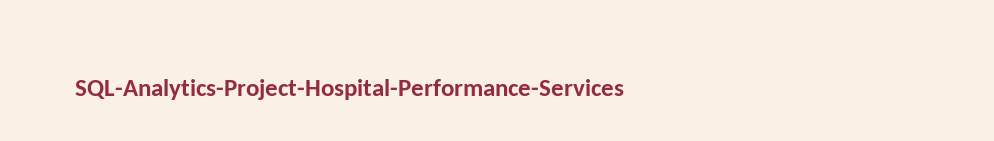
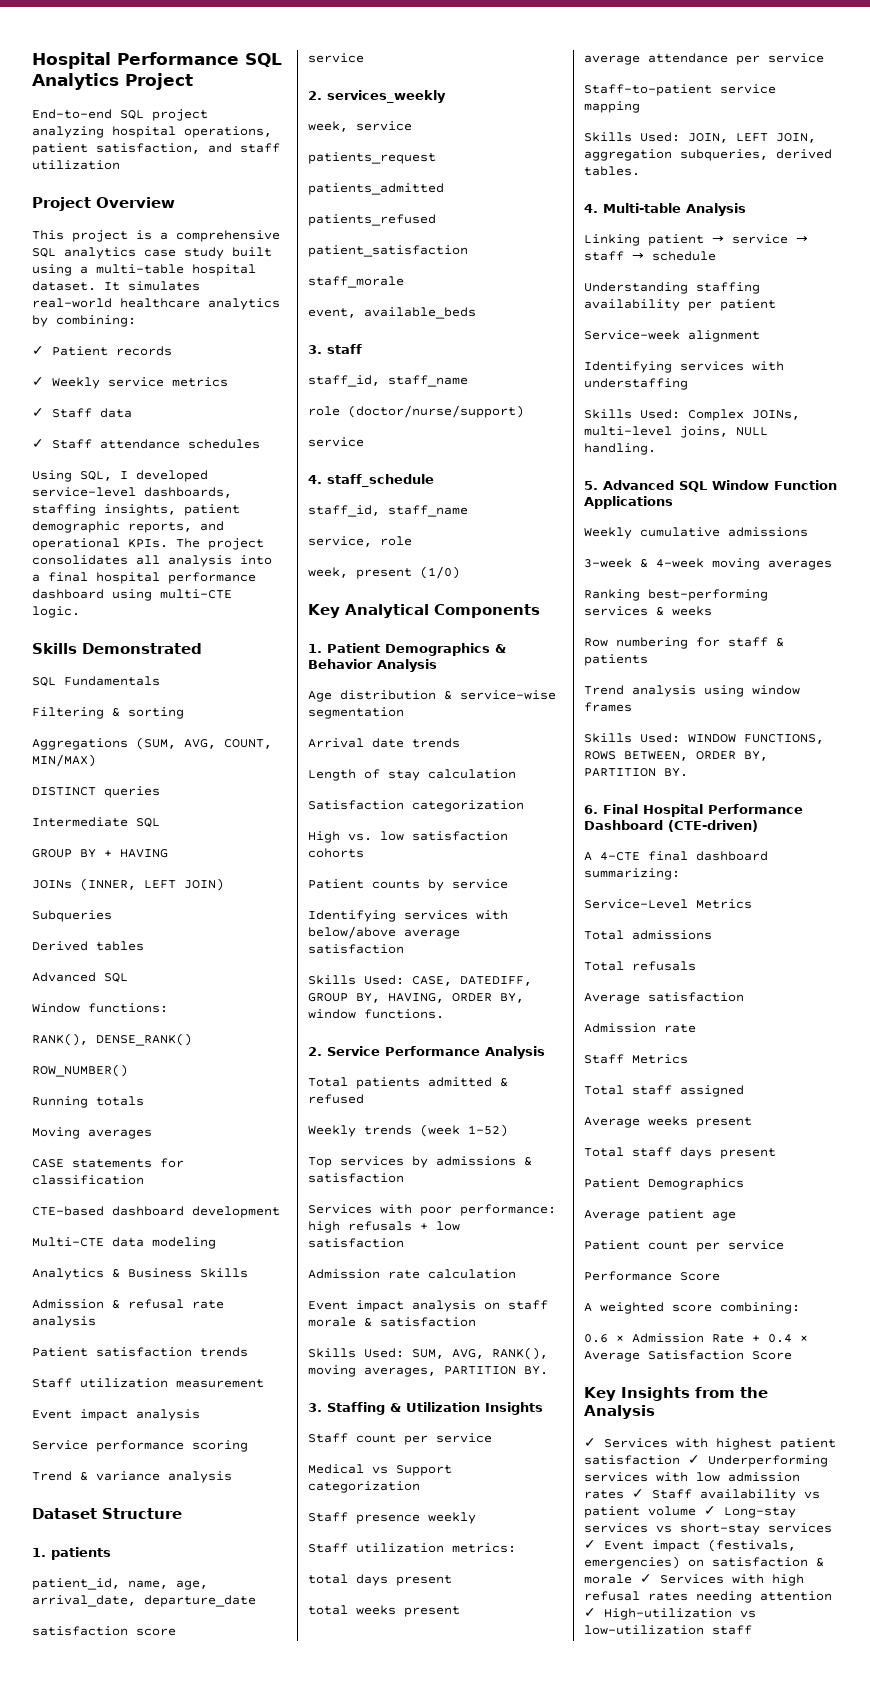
[75,79,624,100] SQL-Analytics-Project-Hospital-Performance-Services -> [32,52,282,69] [32,73,193,90] [32,109,208,121] [32,126,272,138] [32,143,280,155] [32,160,120,170] [32,197,175,211] [32,230,280,242] [32,247,272,259] [32,264,256,276] [32,281,200,291] [32,298,280,310] [32,315,136,327] [32,346,172,356] [32,377,228,389] [32,408,132,418] [32,439,260,449] [32,470,208,482] [32,487,232,498] [32,504,240,516] [32,521,224,533] [32,538,264,550] [32,555,272,567] [32,572,256,584] [32,589,232,601] [32,606,80,618] [32,643,202,654] [32,676,160,687] [32,707,184,719] [32,737,272,750] [32,754,96,767] [32,786,160,798] [32,817,160,828] [32,849,168,858] [32,878,224,891] [32,910,112,922] [32,941,144,951] [32,972,128,983] [32,1003,168,1013] [32,1033,192,1046] [32,1064,128,1077] [32,1096,144,1108] [32,1127,152,1139] [32,1158,184,1168] [32,1175,144,1185] [32,1206,280,1218] [32,1237,216,1249] [32,1268,248,1280] [32,1299,224,1309] [32,1316,96,1328] [32,1347,248,1357] [32,1378,264,1388] [32,1409,200,1421] [32,1440,248,1452] [32,1471,232,1483] [32,1508,182,1519] [32,1547,111,1560] [32,1578,208,1590] [32,1595,256,1607] [32,1626,176,1636] [308,53,364,63] [308,90,446,103] [308,121,412,132] [308,152,436,164] [308,183,444,195] [308,214,436,226] [308,245,468,257] [308,276,404,288] [308,307,476,319] [308,344,362,354] [308,375,468,387] [308,405,524,418] [308,437,364,447] [308,474,434,487] [308,505,468,517] [308,536,412,547] [308,566,460,579] [308,604,540,618] [308,643,506,656] [308,659,437,672] [308,690,556,702] [308,707,404,719] [308,738,460,748] [308,769,516,781] [308,800,524,812] [308,831,508,843] [308,848,364,858] [308,879,508,891] [308,910,508,922] [308,926,460,939] [308,944,404,954] [308,975,532,986] [308,993,524,1003] [308,1009,444,1019] [308,1046,545,1059] [308,1077,508,1089] [308,1094,364,1104] [308,1124,508,1137] [308,1156,532,1168] [308,1173,404,1183] [308,1204,556,1216] [308,1221,460,1233] [308,1238,404,1248] [308,1269,516,1279] [308,1300,548,1312] [308,1317,476,1327] [308,1347,548,1360] [308,1365,548,1377] [308,1402,543,1415] [308,1433,492,1445] [308,1464,452,1476] [308,1481,420,1493] [308,1512,476,1524] [308,1543,516,1553] [308,1574,452,1586] [308,1605,460,1617] [584,53,824,65] [584,84,776,96] [584,101,640,113] [584,132,816,143] [584,149,832,161] [584,166,640,176] [584,203,746,216] [584,234,808,246] [584,251,716,261] [584,282,760,294] [584,299,776,311] [584,330,760,342] [584,361,784,373] [584,378,688,390] [584,409,800,421] [584,426,768,438] [584,443,656,455] [584,480,837,492] [584,496,673,509] [584,527,808,539] [584,558,832,570] [584,589,768,601] [584,606,712,616] [584,637,784,649] [584,654,648,666] [584,685,800,697] [584,702,632,712] [584,733,824,744] [584,751,768,761] [584,768,688,777] [584,804,803,817] [584,820,758,832] [584,851,768,861] [584,868,680,880] [584,899,752,909] [584,930,712,940] [584,961,696,971] [584,992,744,1004] [584,1023,696,1033] [584,1054,688,1064] [584,1085,744,1097] [584,1116,752,1128] [584,1147,776,1159] [584,1178,744,1190] [584,1209,736,1221] [584,1240,784,1252] [584,1271,720,1281] [584,1302,800,1314] [584,1333,808,1343] [584,1350,792,1362] [584,1387,768,1401] [584,1405,655,1419] [584,1438,836,1450] [584,1455,828,1467] [584,1472,800,1482] [584,1489,820,1501] [584,1506,796,1518] [584,1523,832,1535] [584,1539,796,1552] [584,1556,824,1569] [584,1574,804,1586] [584,1591,832,1603] [584,1608,756,1620] [584,1625,752,1635] Hospital Performance SQL Analytics Project // End-to-end SQL project analyzing hospital operations, patient satisfaction, and staff utilization // Project Overview // This project is a comprehensive SQL analytics case study built using a multi-table hospital dataset. It simulates real-world healthcare analytics by combining: // ✓ Patient records // ✓ Weekly service metrics // ✓ Staff data // ✓ Staff attendance schedules // Using SQL, I developed service-level dashboards, staffing insights, patient demographic reports, and operational KPIs. The project consolidates all analysis into a final hospital performance dashboard using multi-CTE logic. // Skills Demonstrated // SQL Fundamentals // Filtering & sorting // Aggregations (SUM, AVG, COUNT, MIN/MAX) // DISTINCT queries // Intermediate SQL // GROUP BY + HAVING // JOINs (INNER, LEFT JOIN) // Subqueries // Derived tables // Advanced SQL // Window functions: // RANK(), DENSE_RANK() // ROW_NUMBER() // Running totals // Moving averages // CASE statements for classification // CTE-based dashboard development // Multi-CTE data modeling // Analytics & Business Skills // Admission & refusal rate analysis // Patient satisfaction trends // Staff utilization measurement // Event impact analysis // Service performance scoring // Trend & variance analysis // Dataset Structure // 1. patients // patient_id, name, age, arrival_date, departure_date // satisfaction score // service // 2. services_weekly // week, service // patients_request // patients_admitted // patients_refused // patient_satisfaction // staff_morale // event, available_beds // 3. staff // staff_id, staff_name // role (doctor/nurse/support) // service // 4. staff_schedule // staff_id, staff_name // service, role // week, present (1/0) // Key Analytical Components // 1. Patient Demographics & Behavior Analysis // Age distribution & service-wise segmentation // Arrival date trends // Length of stay calculation // Satisfaction categorization // High vs. low satisfaction cohorts // Patient counts by service // Identifying services with below/above average satisfaction // Skills Used: CASE, DATEDIFF, GROUP BY, HAVING, ORDER BY, window functions. // 2. Service Performance Analysis // Total patients admitted & refused // Weekly trends (week 1–52) // Top services by admissions & satisfaction // Services with poor performance: high refusals + low satisfaction // Admission rate calculation // Event impact analysis on staff morale & satisfaction // Skills Used: SUM, AVG, RANK(), moving averages, PARTITION BY. // 3. Staffing & Utilization Insights // Staff count per service // Medical vs Support categorization // Staff presence weekly // Staff utilization metrics: // total days present // total weeks present // average attendance per service // Staff-to-patient service mapping // Skills Used: JOIN, LEFT JOIN, aggregation subqueries, derived tables. // 4. Multi-table Analysis // Linking patient → service → staff → schedule // Understanding staffing availability per patient // Service-week alignment // Identifying services with understaffing // Skills Used: Complex JOINs, multi-level joins, NULL handling. // 5. Advanced SQL Window Function Applications // Weekly cumulative admissions // 3-week & 4-week moving averages // Ranking best-performing services & weeks // Row numbering for staff & patients // Trend analysis using window frames // Skills Used: WINDOW FUNCTIONS, ROWS BETWEEN, ORDER BY, PARTITION BY. // 6. Final Hospital Performance Dashboard (CTE-driven) // A 4-CTE final dashboard summarizing: // Service-Level Metrics // Total admissions // Total refusals // Average satisfaction // Admission rate // Staff Metrics // Total staff assigned // Average weeks present // Total staff days present // Patient Demographics // Average patient age // Patient count per service // Performance Score // A weighted score combining: // 0.6 × Admission Rate + 0.4 × Average Satisfaction Score // Key Insights from the Analysis // ✓ Services with highest patient satisfaction ✓ Underperforming services with low admission rates ✓ Staff availability vs patient volume ✓ Long-stay services vs short-stay services ✓ Event impact (festivals, emergencies) on satisfaction & morale ✓ Services with high refusal rates needing attention ✓ High-utilization vs low-utilization staff

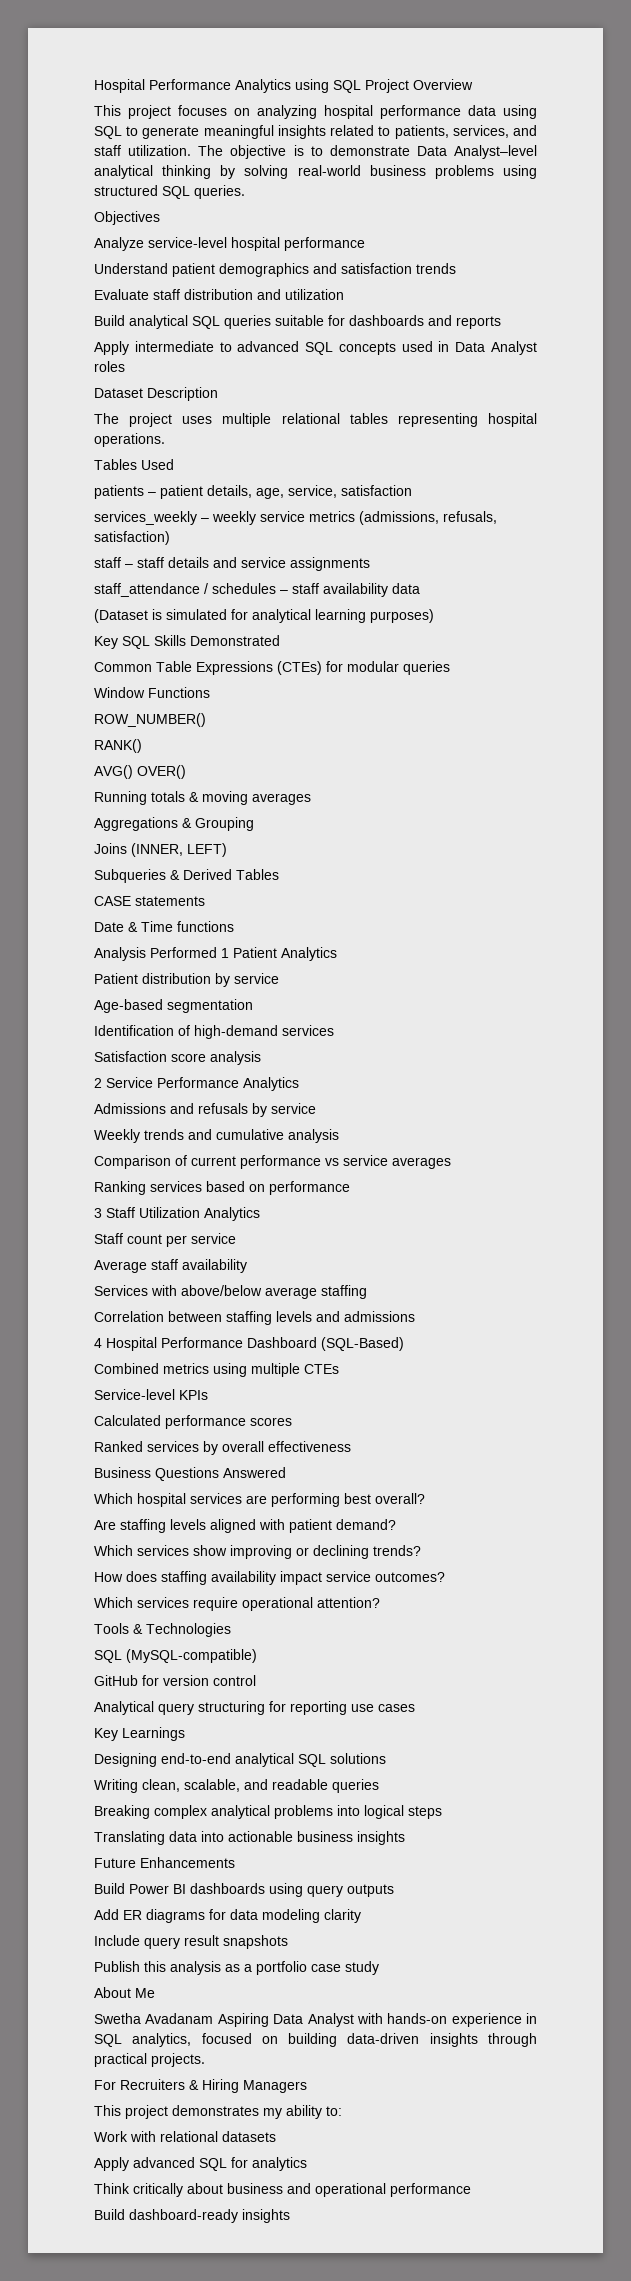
[32,52,282,69] [32,73,193,90] [32,109,208,121] [32,126,272,138] [32,143,280,155] [32,160,120,170] [32,197,175,211] [32,230,280,242] [32,247,272,259] [32,264,256,276] [32,281,200,291] [32,298,280,310] [32,315,136,327] [32,346,172,356] [32,377,228,389] [32,408,132,418] [32,439,260,449] [32,470,208,482] [32,487,232,498] [32,504,240,516] [32,521,224,533] [32,538,264,550] [32,555,272,567] [32,572,256,584] [32,589,232,601] [32,606,80,618] [32,643,202,654] [32,676,160,687] [32,707,184,719] [32,737,272,750] [32,754,96,767] [32,786,160,798] [32,817,160,828] [32,849,168,858] [32,878,224,891] [32,910,112,922] [32,941,144,951] [32,972,128,983] [32,1003,168,1013] [32,1033,192,1046] [32,1064,128,1077] [32,1096,144,1108] [32,1127,152,1139] [32,1158,184,1168] [32,1175,144,1185] [32,1206,280,1218] [32,1237,216,1249] [32,1268,248,1280] [32,1299,224,1309] [32,1316,96,1328] [32,1347,248,1357] [32,1378,264,1388] [32,1409,200,1421] [32,1440,248,1452] [32,1471,232,1483] [32,1508,182,1519] [32,1547,111,1560] [32,1578,208,1590] [32,1595,256,1607] [32,1626,176,1636] [308,53,364,63] [308,90,446,103] [308,121,412,132] [308,152,436,164] [308,183,444,195] [308,214,436,226] [308,245,468,257] [308,276,404,288] [308,307,476,319] [308,344,362,354] [308,375,468,387] [308,405,524,418] [308,437,364,447] [308,474,434,487] [308,505,468,517] [308,536,412,547] [308,566,460,579] [308,604,540,618] [308,643,506,656] [308,659,437,672] [308,690,556,702] [308,707,404,719] [308,738,460,748] [308,769,516,781] [308,800,524,812] [308,831,508,843] [308,848,364,858] [308,879,508,891] [308,910,508,922] [308,926,460,939] [308,944,404,954] [308,975,532,986] [308,993,524,1003] [308,1009,444,1019] [308,1046,545,1059] [308,1077,508,1089] [308,1094,364,1104] [308,1124,508,1137] [308,1156,532,1168] [308,1173,404,1183] [308,1204,556,1216] [308,1221,460,1233] [308,1238,404,1248] [308,1269,516,1279] [308,1300,548,1312] [308,1317,476,1327] [308,1347,548,1360] [308,1365,548,1377] [308,1402,543,1415] [308,1433,492,1445] [308,1464,452,1476] [308,1481,420,1493] [308,1512,476,1524] [308,1543,516,1553] [308,1574,452,1586] [308,1605,460,1617] [584,53,824,65] [584,84,776,96] [584,101,640,113] [584,132,816,143] [584,149,832,161] [584,166,640,176] [584,203,746,216] [584,234,808,246] [584,251,716,261] [584,282,760,294] [584,299,776,311] [584,330,760,342] [584,361,784,373] [584,378,688,390] [584,409,800,421] [584,426,768,438] [584,443,656,455] [584,480,837,492] [584,496,673,509] [584,527,808,539] [584,558,832,570] [584,589,768,601] [584,606,712,616] [584,637,784,649] [584,654,648,666] [584,685,800,697] [584,702,632,712] [584,733,824,744] [584,751,768,761] [584,768,688,777] [584,804,803,817] [584,820,758,832] [584,851,768,861] [584,868,680,880] [584,899,752,909] [584,930,712,940] [584,961,696,971] [584,992,744,1004] [584,1023,696,1033] [584,1054,688,1064] [584,1085,744,1097] [584,1116,752,1128] [584,1147,776,1159] [584,1178,744,1190] [584,1209,736,1221] [584,1240,784,1252] [584,1271,720,1281] [584,1302,800,1314] [584,1333,808,1343] [584,1350,792,1362] [584,1387,768,1401] [584,1405,655,1419] [584,1438,836,1450] [584,1455,828,1467] [584,1472,800,1482] [584,1489,820,1501] [584,1506,796,1518] [584,1523,832,1535] [584,1539,796,1552] [584,1556,824,1569] [584,1574,804,1586] [584,1591,832,1603] [584,1608,756,1620] [584,1625,752,1635] Hospital Performance SQL Analytics Project // End-to-end SQL project analyzing hospital operations, patient satisfaction, and staff utilization // Project Overview // This project is a comprehensive SQL analytics case study built using a multi-table hospital dataset. It simulates real-world healthcare analytics by combining: // ✓ Patient records // ✓ Weekly service metrics // ✓ Staff data // ✓ Staff attendance schedules // Using SQL, I developed service-level dashboards, staffing insights, patient demographic reports, and operational KPIs. The project consolidates all analysis into a final hospital performance dashboard using multi-CTE logic. // Skills Demonstrated // SQL Fundamentals // Filtering & sorting // Aggregations (SUM, AVG, COUNT, MIN/MAX) // DISTINCT queries // Intermediate SQL // GROUP BY + HAVING // JOINs (INNER, LEFT JOIN) // Subqueries // Derived tables // Advanced SQL // Window functions: // RANK(), DENSE_RANK() // ROW_NUMBER() // Running totals // Moving averages // CASE statements for classification // CTE-based dashboard development // Multi-CTE data modeling // Analytics & Business Skills // Admission & refusal rate analysis // Patient satisfaction trends // Staff utilization measurement // Event impact analysis // Service performance scoring // Trend & variance analysis // Dataset Structure // 1. patients // patient_id, name, age, arrival_date, departure_date // satisfaction score // service // 2. services_weekly // week, service // patients_request // patients_admitted // patients_refused // patient_satisfaction // staff_morale // event, available_beds // 3. staff // staff_id, staff_name // role (doctor/nurse/support) // service // 4. staff_schedule // staff_id, staff_name // service, role // week, present (1/0) // Key Analytical Components // 1. Patient Demographics & Behavior Analysis // Age distribution & service-wise segmentation // Arrival date trends // Length of stay calculation // Satisfaction categorization // High vs. low satisfaction cohorts // Patient counts by service // Identifying services with below/above average satisfaction // Skills Used: CASE, DATEDIFF, GROUP BY, HAVING, ORDER BY, window functions. // 2. Service Performance Analysis // Total patients admitted & refused // Weekly trends (week 1–52) // Top services by admissions & satisfaction // Services with poor performance: high refusals + low satisfaction // Admission rate calculation // Event impact analysis on staff morale & satisfaction // Skills Used: SUM, AVG, RANK(), moving averages, PARTITION BY. // 3. Staffing & Utilization Insights // Staff count per service // Medical vs Support categorization // Staff presence weekly // Staff utilization metrics: // total days present // total weeks present // average attendance per service // Staff-to-patient service mapping // Skills Used: JOIN, LEFT JOIN, aggregation subqueries, derived tables. // 4. Multi-table Analysis // Linking patient → service → staff → schedule // Understanding staffing availability per patient // Service-week alignment // Identifying services with understaffing // Skills Used: Complex JOINs, multi-level joins, NULL handling. // 5. Advanced SQL Window Function Applications // Weekly cumulative admissions // 3-week & 4-week moving averages // Ranking best-performing services & weeks // Row numbering for staff & patients // Trend analysis using window frames // Skills Used: WINDOW FUNCTIONS, ROWS BETWEEN, ORDER BY, PARTITION BY. // 6. Final Hospital Performance Dashboard (CTE-driven) // A 4-CTE final dashboard summarizing: // Service-Level Metrics // Total admissions // Total refusals // Average satisfaction // Admission rate // Staff Metrics // Total staff assigned // Average weeks present // Total staff days present // Patient Demographics // Average patient age // Patient count per service // Performance Score // A weighted score combining: // 0.6 × Admission Rate + 0.4 × Average Satisfaction Score // Key Insights from the Analysis // ✓ Services with highest patient satisfaction ✓ Underperforming services with low admission rates ✓ Staff availability vs patient volume ✓ Long-stay services vs short-stay services ✓ Event impact (festivals, emergencies) on satisfaction & morale ✓ Services with high refusal rates needing attention ✓ High-utilization vs low-utilization staff -> [94,79,473,93] [94,105,537,119] [94,125,537,139] [94,145,537,159] [94,165,537,179] [94,185,245,199] [94,211,160,225] [94,237,365,251] [94,263,456,277] [94,289,344,300] [94,315,501,329] [94,341,537,355] [94,361,125,372] [94,387,218,401] [94,413,537,427] [94,433,165,447] [94,459,174,470] [94,485,412,499] [94,511,497,525] [94,531,170,545] [94,557,370,571] [94,583,420,597] [94,609,434,623] [94,635,280,649] [94,661,450,675] [94,687,210,698] [94,713,206,727] [94,739,142,753] [94,765,186,779] [94,791,311,805] [94,817,254,831] [94,843,227,857] [94,869,279,883] [94,896,205,906] [94,921,234,932] [94,947,337,961] [94,973,279,987] [94,999,253,1013] [94,1025,334,1039] [94,1051,261,1065] [94,1077,299,1091] [94,1103,316,1117] [94,1129,339,1143] [94,1155,451,1169] [94,1181,350,1195] [94,1207,260,1221] [94,1233,236,1247] [94,1259,247,1273] [94,1285,367,1299] [94,1311,415,1325] [94,1337,404,1351] [94,1363,339,1377] [94,1389,208,1400] [94,1415,292,1429] [94,1441,351,1455] [94,1467,286,1481] [94,1493,425,1507] [94,1519,396,1533] [94,1545,421,1559] [94,1571,445,1585] [94,1597,380,1611] [94,1623,231,1637] [94,1649,257,1663] [94,1675,256,1686] [94,1701,415,1715] [94,1727,185,1741] [94,1753,386,1767] [94,1779,379,1793] [94,1805,442,1819] [94,1831,405,1845] [94,1857,235,1868] [94,1883,394,1897] [94,1909,361,1923] [94,1935,288,1949] [94,1961,379,1975] [94,1987,155,1998] [94,2013,537,2027] [94,2033,537,2047] [94,2053,205,2067] [94,2079,307,2093] [94,2105,342,2119] [94,2131,276,2142] [94,2157,307,2171] [94,2183,471,2197] [94,2209,290,2223] Hospital Performance Analytics using SQL Project Overview // This project focuses on analyzing hospital performance data using SQL to generate meaningful insights related to patients, services, and staff utilization. The objective is to demonstrate Data Analyst–level analytical thinking by solving real-world business problems using structured SQL queries. // Objectives // Analyze service-level hospital performance // Understand patient demographics and satisfaction trends // Evaluate staff distribution and utilization // Build analytical SQL queries suitable for dashboards and reports // Apply intermediate to advanced SQL concepts used in Data Analyst roles // Dataset Description // The project uses multiple relational tables representing hospital operations. // Tables Used // patients – patient details, age, service, satisfaction // services_weekly – weekly service metrics (admissions, refusals, satisfaction) // staff – staff details and service assignments // staff_attendance / schedules – staff availability data // (Dataset is simulated for analytical learning purposes) // Key SQL Skills Demonstrated // Common Table Expressions (CTEs) for modular queries // Window Functions // ROW_NUMBER() // RANK() // AVG() OVER() // Running totals & moving averages // Aggregations & Grouping // Joins (INNER, LEFT) // Subqueries & Derived Tables // CASE statements // Date & Time functions // Analysis Performed 1 Patient Analytics // Patient distribution by service // Age-based segmentation // Identification of high-demand services // Satisfaction score analysis // 2 Service Performance Analytics // Admissions and refusals by service // Weekly trends and cumulative analysis // Comparison of current performance vs service averages // Ranking services based on performance // 3 Staff Utilization Analytics // Staff count per service // Average staff availability // Services with above/below average staffing // Correlation between staffing levels and admissions // 4 Hospital Performance Dashboard (SQL-Based) // Combined metrics using multiple CTEs // Service-level KPIs // Calculated performance scores // Ranked services by overall effectiveness // Business Questions Answered // Which hospital services are performing best overall? // Are staffing levels aligned with patient demand? // Which services show improving or declining trends? // How does staffing availability impact service outcomes? // Which services require operational attention? // Tools & Technologies // SQL (MySQL-compatible) // GitHub for version control // Analytical query structuring for reporting use cases // Key Learnings // Designing end-to-end analytical SQL solutions // Writing clean, scalable, and readable queries // Breaking complex analytical problems into logical steps // Translating data into actionable business insights // Future Enhancements // Build Power BI dashboards using query outputs // Add ER diagrams for data modeling clarity // Include query result snapshots // Publish this analysis as a portfolio case study // About Me // Swetha Avadanam Aspiring Data Analyst with hands-on experience in SQL analytics, focused on building data-driven insights through practical projects. // For Recruiters & Hiring Managers // This project demonstrates my ability to: // Work with relational datasets // Apply advanced SQL for analytics // Think critically about business and operational performance // Build dashboard-ready insights

